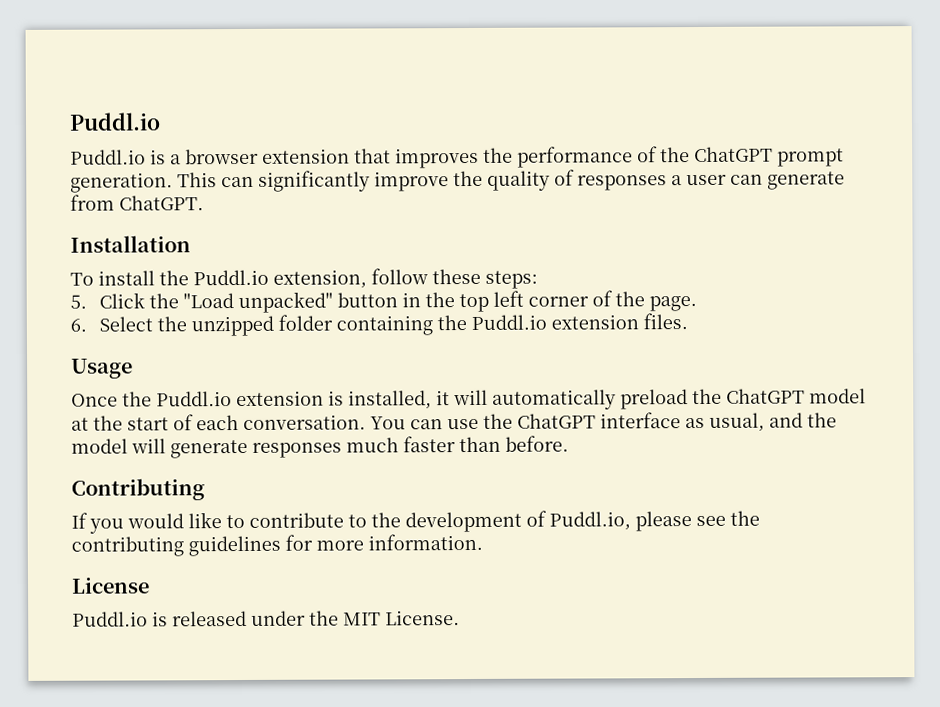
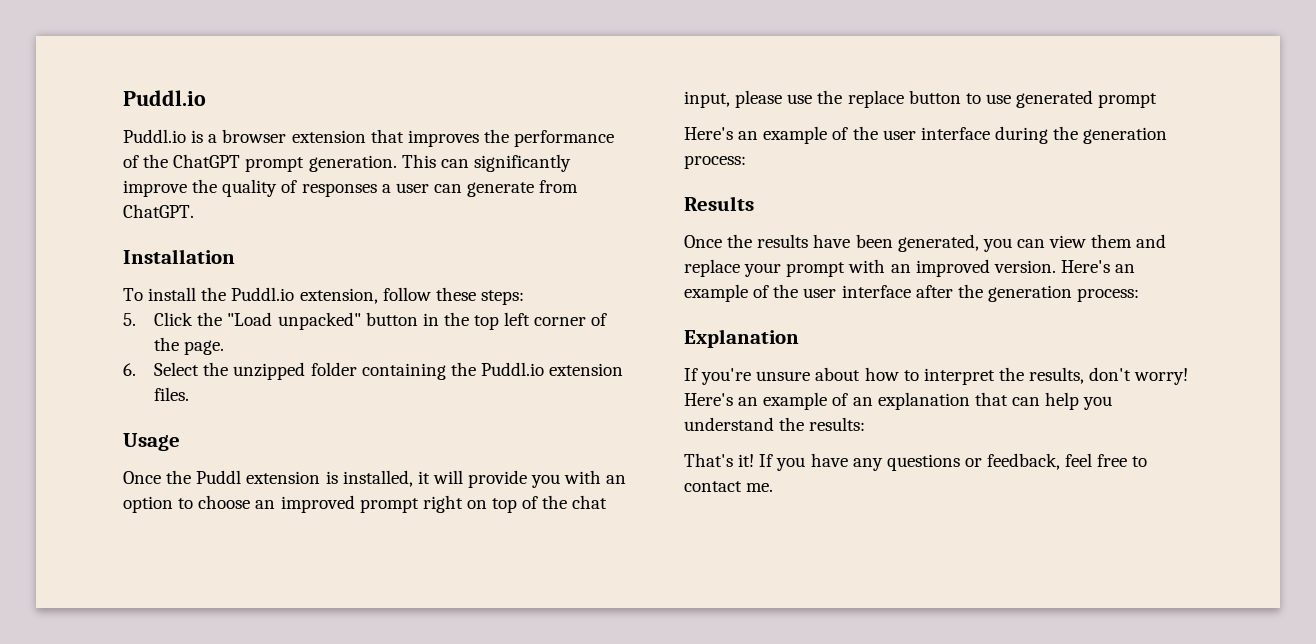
[156,391,232,407] Puddl.io -> [196,470,242,484] Puddl
[492,388,866,410] [71,412,837,432] [71,435,569,459] [71,478,205,501] [71,510,760,534] [71,533,483,557] [71,577,150,594] [72,610,460,627] automatically preload the ChatGPT model at the start of each conversation. You can use the ChatGPT interface as usual, and the model will generate responses much faster than before. // Contributing // If you would like to contribute to the development of Puddl.io, please see the contributing guidelines for more information. // License // Puddl.io is released under the MIT License. -> [468,470,627,488] [123,495,608,513] [684,90,1158,108] [684,126,1168,144] [684,155,746,169] [684,196,754,211] [684,234,1167,252] [684,259,1136,277] [684,284,1140,302] [684,329,799,348] [684,367,1189,385] [684,392,1113,410] [684,417,866,431] [684,453,1148,471] [684,481,774,492] provide you with an option to choose an improved prompt right on top of the chat input, please use the replace button to use generated prompt // Here's an example of the user interface during the generation process: // Results // Once the results have been generated, you can view them and replace your prompt with an improved version. Here's an example of the user interface after the generation process: // Explanation // If you're unsure about how to interpret the results, don't worry! Here's an example of an explanation that can help you understand the results: // That's it! If you have any questions or feedback, feel free to contact me.

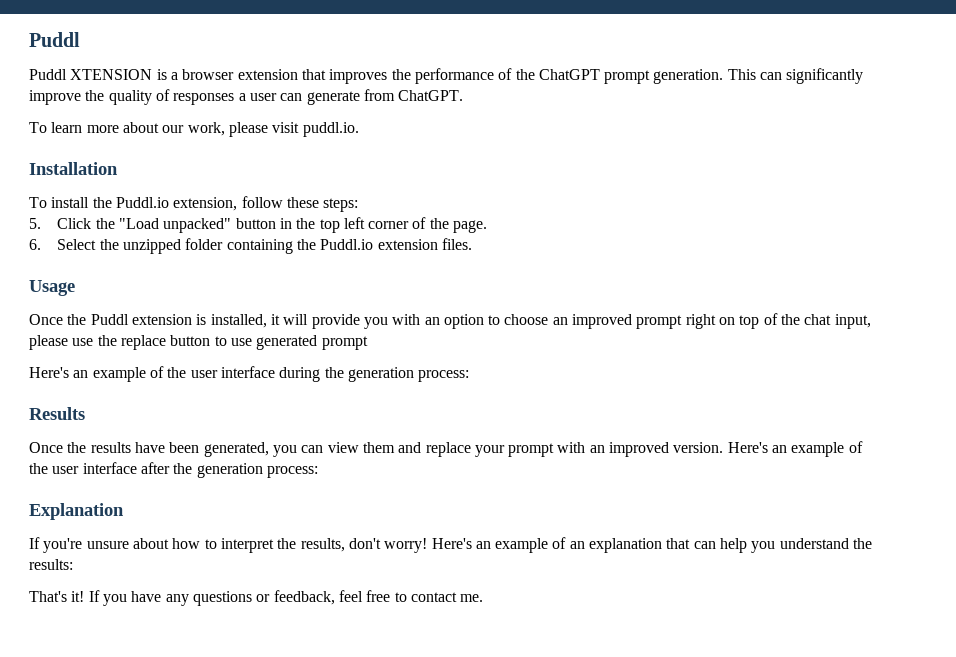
[123,90,206,106] [123,129,186,143] Puddl.io // Puddl.io -> [29,32,80,47] [29,69,153,80] Puddl // Puddl XTENSION
(194, 211) none -> [29,122,359,137] // To learn more about our work, please visit puddl.io.

